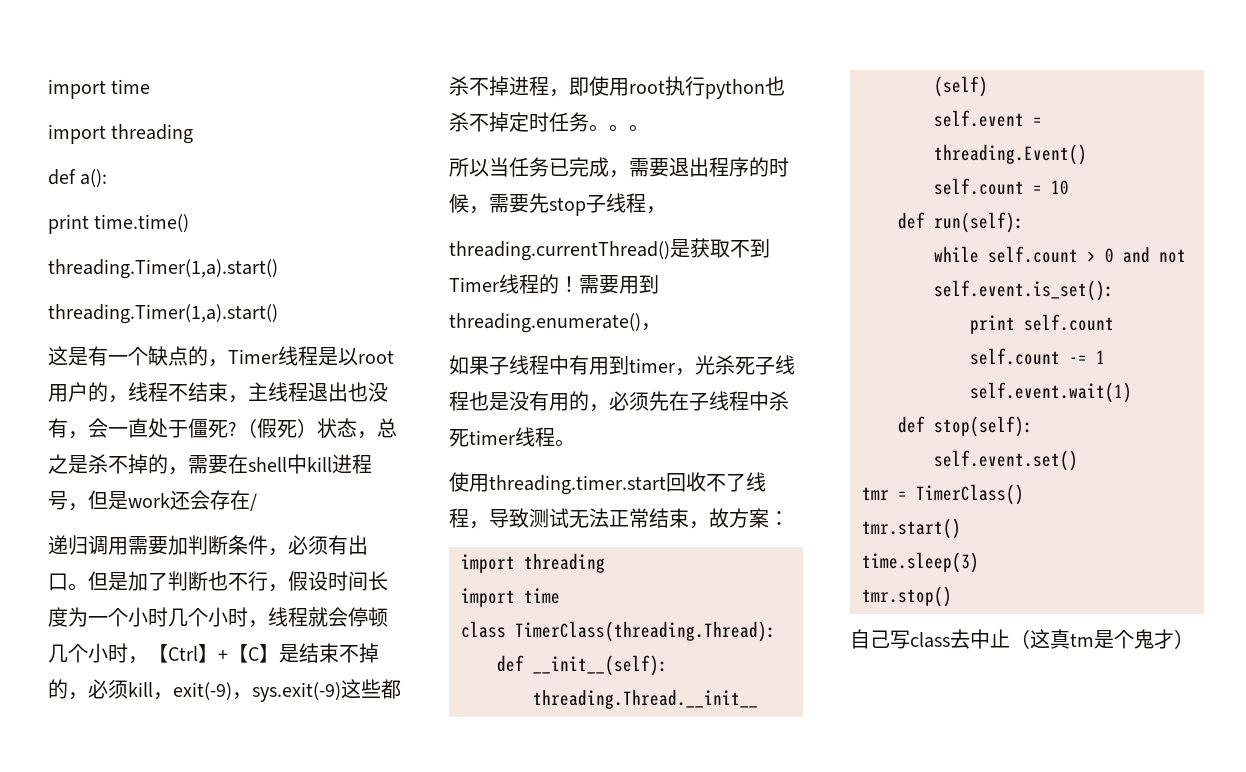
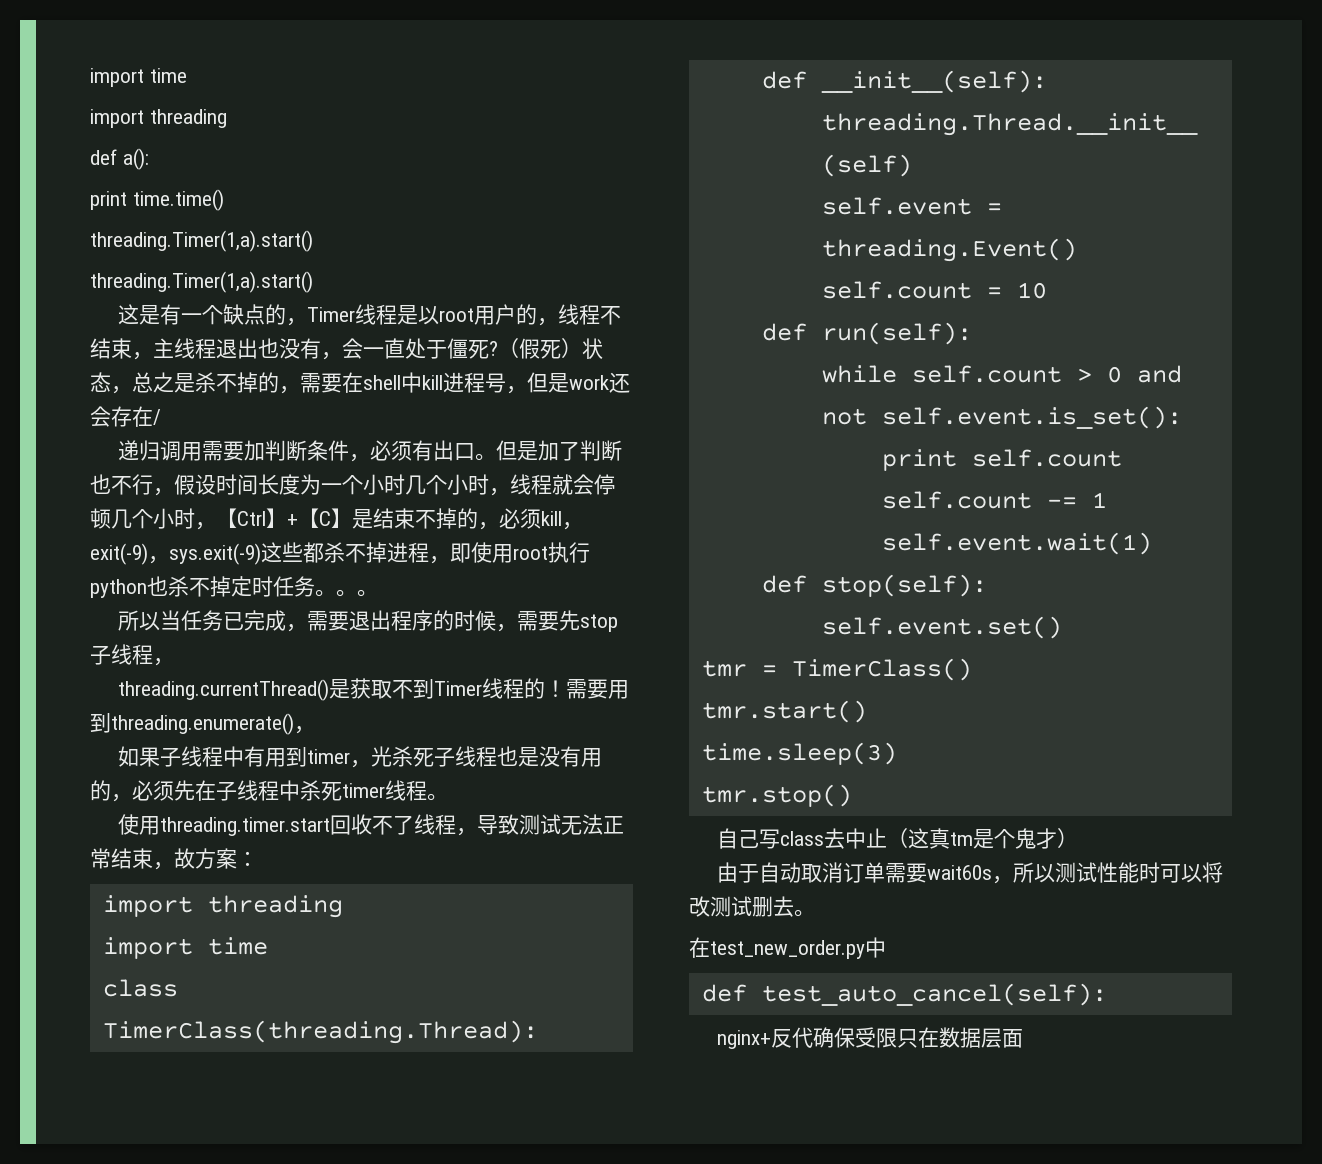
(1194, 639) none -> [717,862,1224,884] [689,896,815,917] [689,937,886,959] [701,983,1107,1006] [717,1027,1024,1049] // 由于自动取消订单需要wait60s，所以测试性能时可以将改测试删去。 // 在test_new_order.py中 // def test_auto_cancel(self): // nginx+反代确保受限只在数据层面

